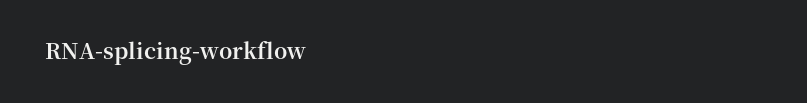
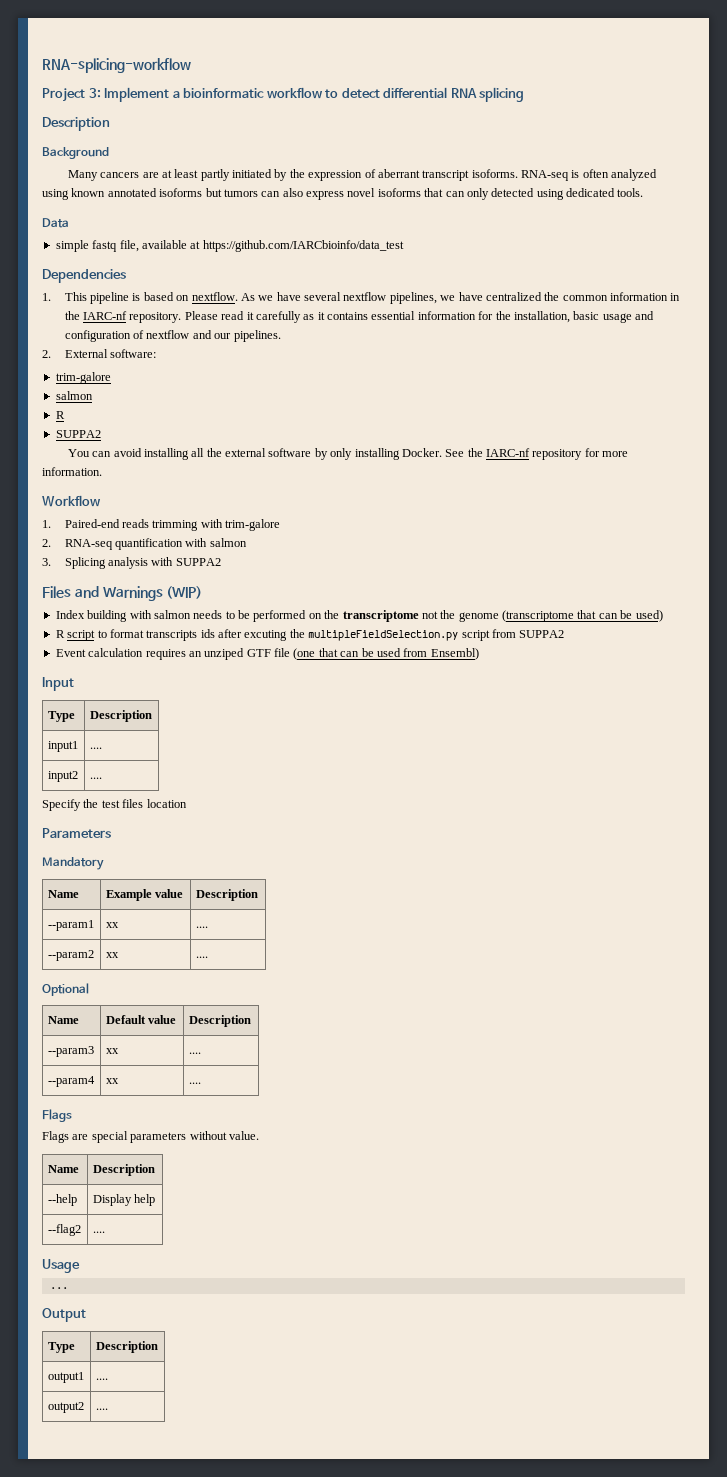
(306, 53) none -> [42,87,525,102] [42,117,110,131] [42,147,109,159] [67,169,658,181] [42,188,644,200] [42,218,69,228] [55,240,404,252] [42,269,126,283] [42,292,681,304] [64,311,655,323] [64,330,281,342] [42,349,157,358] [55,372,111,384] [55,391,93,400] [55,411,65,419] [55,430,101,438] [67,448,629,460] [42,467,102,476] [42,495,101,507] [42,519,281,531] [42,538,247,550] [42,557,221,569] [42,586,203,601] [55,610,663,622] [55,629,565,641] [55,648,479,660] [42,677,74,691] [47,711,75,722] [89,710,152,722] [47,741,78,752] [89,747,102,749] [47,771,78,782] [89,777,102,779] [42,799,187,811] [42,828,111,838] [42,857,104,870] [47,890,79,898] [105,889,183,901] [195,889,258,901] [47,920,94,931] [105,922,119,928] [195,926,208,928] [47,950,94,961] [105,952,119,958] [195,956,208,958] [42,983,89,996] [47,1016,79,1024] [105,1015,176,1024] [188,1015,251,1027] [47,1046,94,1057] [105,1048,119,1054] [188,1052,201,1054] [47,1076,95,1087] [105,1078,119,1084] [188,1082,201,1084] [42,1109,72,1122] [42,1131,259,1143] [47,1165,79,1173] [92,1164,155,1176] [47,1194,77,1206] [92,1194,155,1206] [47,1224,81,1236] [92,1231,105,1233] [42,1259,80,1273] [49,1287,68,1289] [42,1308,86,1322] [47,1342,75,1353] [95,1341,158,1353] [47,1372,84,1383] [95,1378,108,1380] [47,1402,84,1413] [95,1408,108,1410] // Project 3: Implement a bioinformatic workflow to detect differential RNA splicing // Description // Background // Many cancers are at least partly initiated by the expression of aberrant transcript isoforms. RNA-seq is often analyzed using known annotated isoforms but tumors can also express novel isoforms that can only detected using dedicated tools. // Data // simple fastq file, available at https://github.com/IARCbioinfo/data_test // Dependencies // 1. This pipeline is based on nextflow. As we have several nextflow pipelines, we have centralized the common information in the IARC-nf repository. Please read it carefully as it contains essential information for the installation, basic usage and configuration of nextflow and our pipelines. // 2. External software: // trim-galore // salmon // R // SUPPA2 // You can avoid installing all the external software by only installing Docker. See the IARC-nf repository for more information. // Workflow // 1. Paired-end reads trimming with trim-galore // 2. RNA-seq quantification with salmon // 3. Splicing analysis with SUPPA2 // Files and Warnings (WIP) // Index building with salmon needs to be performed on the transcriptome not the genome (transcriptome that can be used) // R script to format transcripts ids after excuting the multipleFieldSelection.py script from SUPPA2 // Event calculation requires an unziped GTF file (one that can be used from Ensembl) // Input // Type | Description // input1 | .... // input2 | .... // Specify the test files location // Parameters // Mandatory // Name | Example value | Description // --param1 | xx | .... // --param2 | xx | .... // Optional // Name | Default value | Description // --param3 | xx | .... // --param4 | xx | .... // Flags // Flags are special parameters without value. // Name | Description // --help | Display help // --flag2 | .... // Usage // ... // Output // Type | Description // output1 | .... // output2 | ....

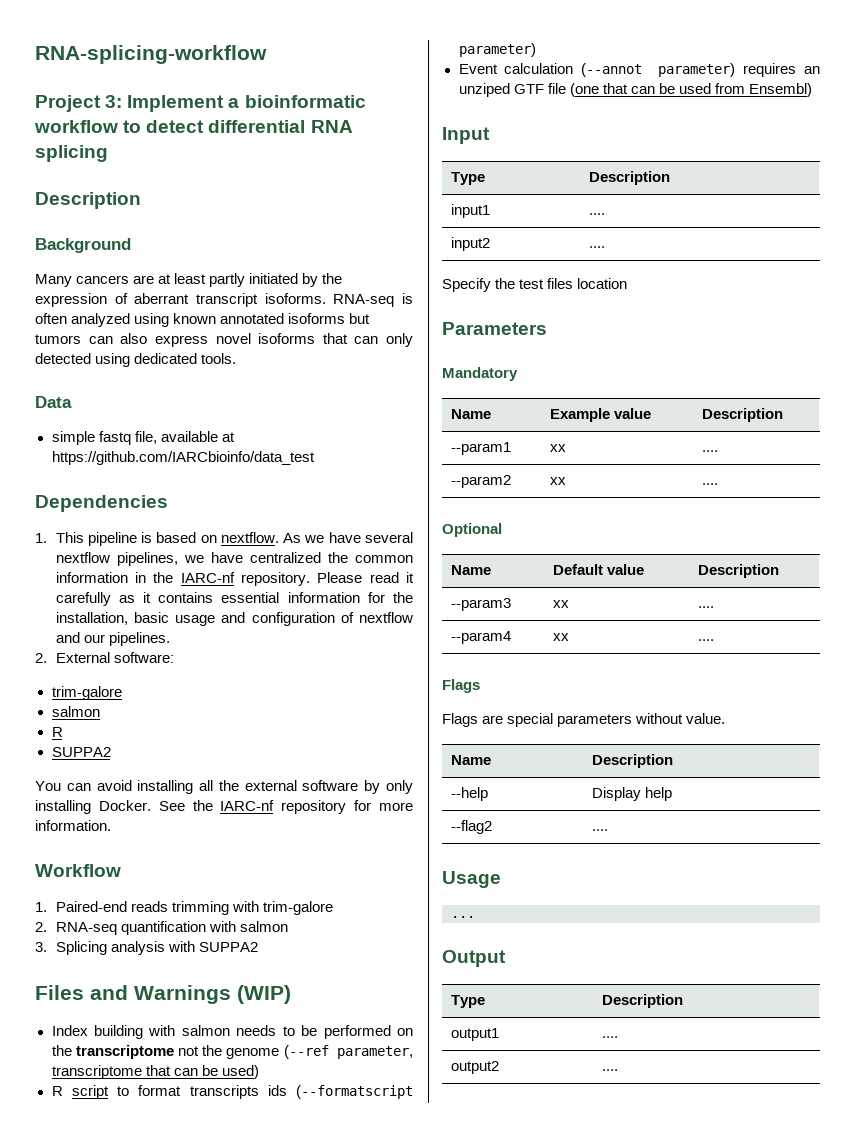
[502,610,574,622] (transcriptome -> [283,1045,413,1059] [51,1065,142,1079] (--ref parameter, transcriptome
[218,629,565,641] after excuting the multipleFieldSelection.py script from SUPPA2 -> [296,1085,413,1099] [458,43,536,57] (--formatscript parameter)
(144, 652) none -> [581,63,736,77] (--annot parameter)

